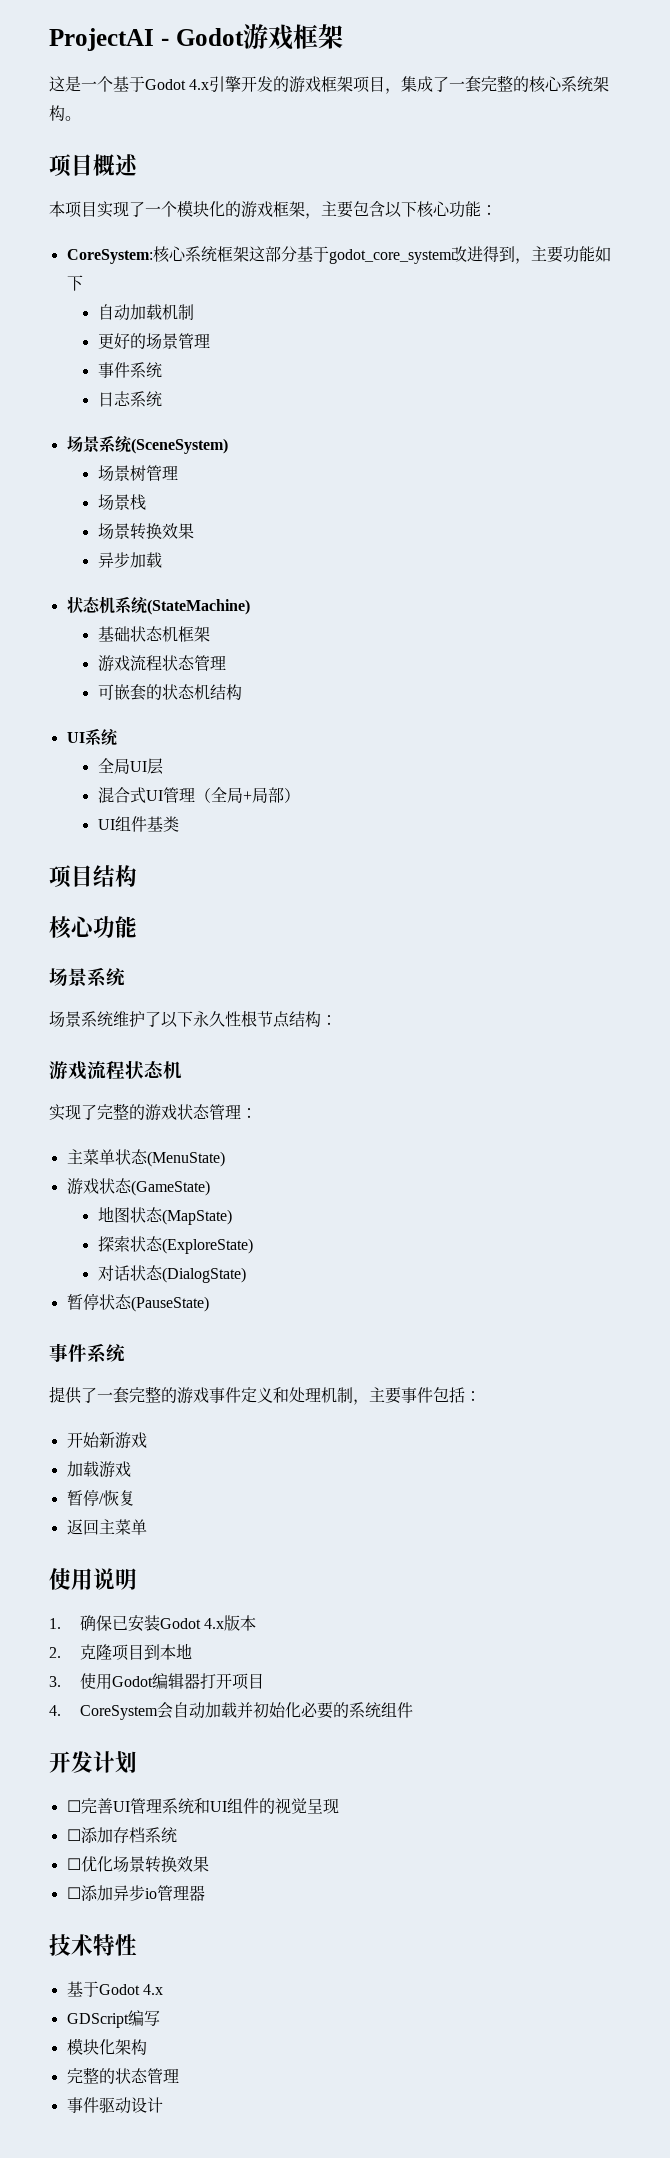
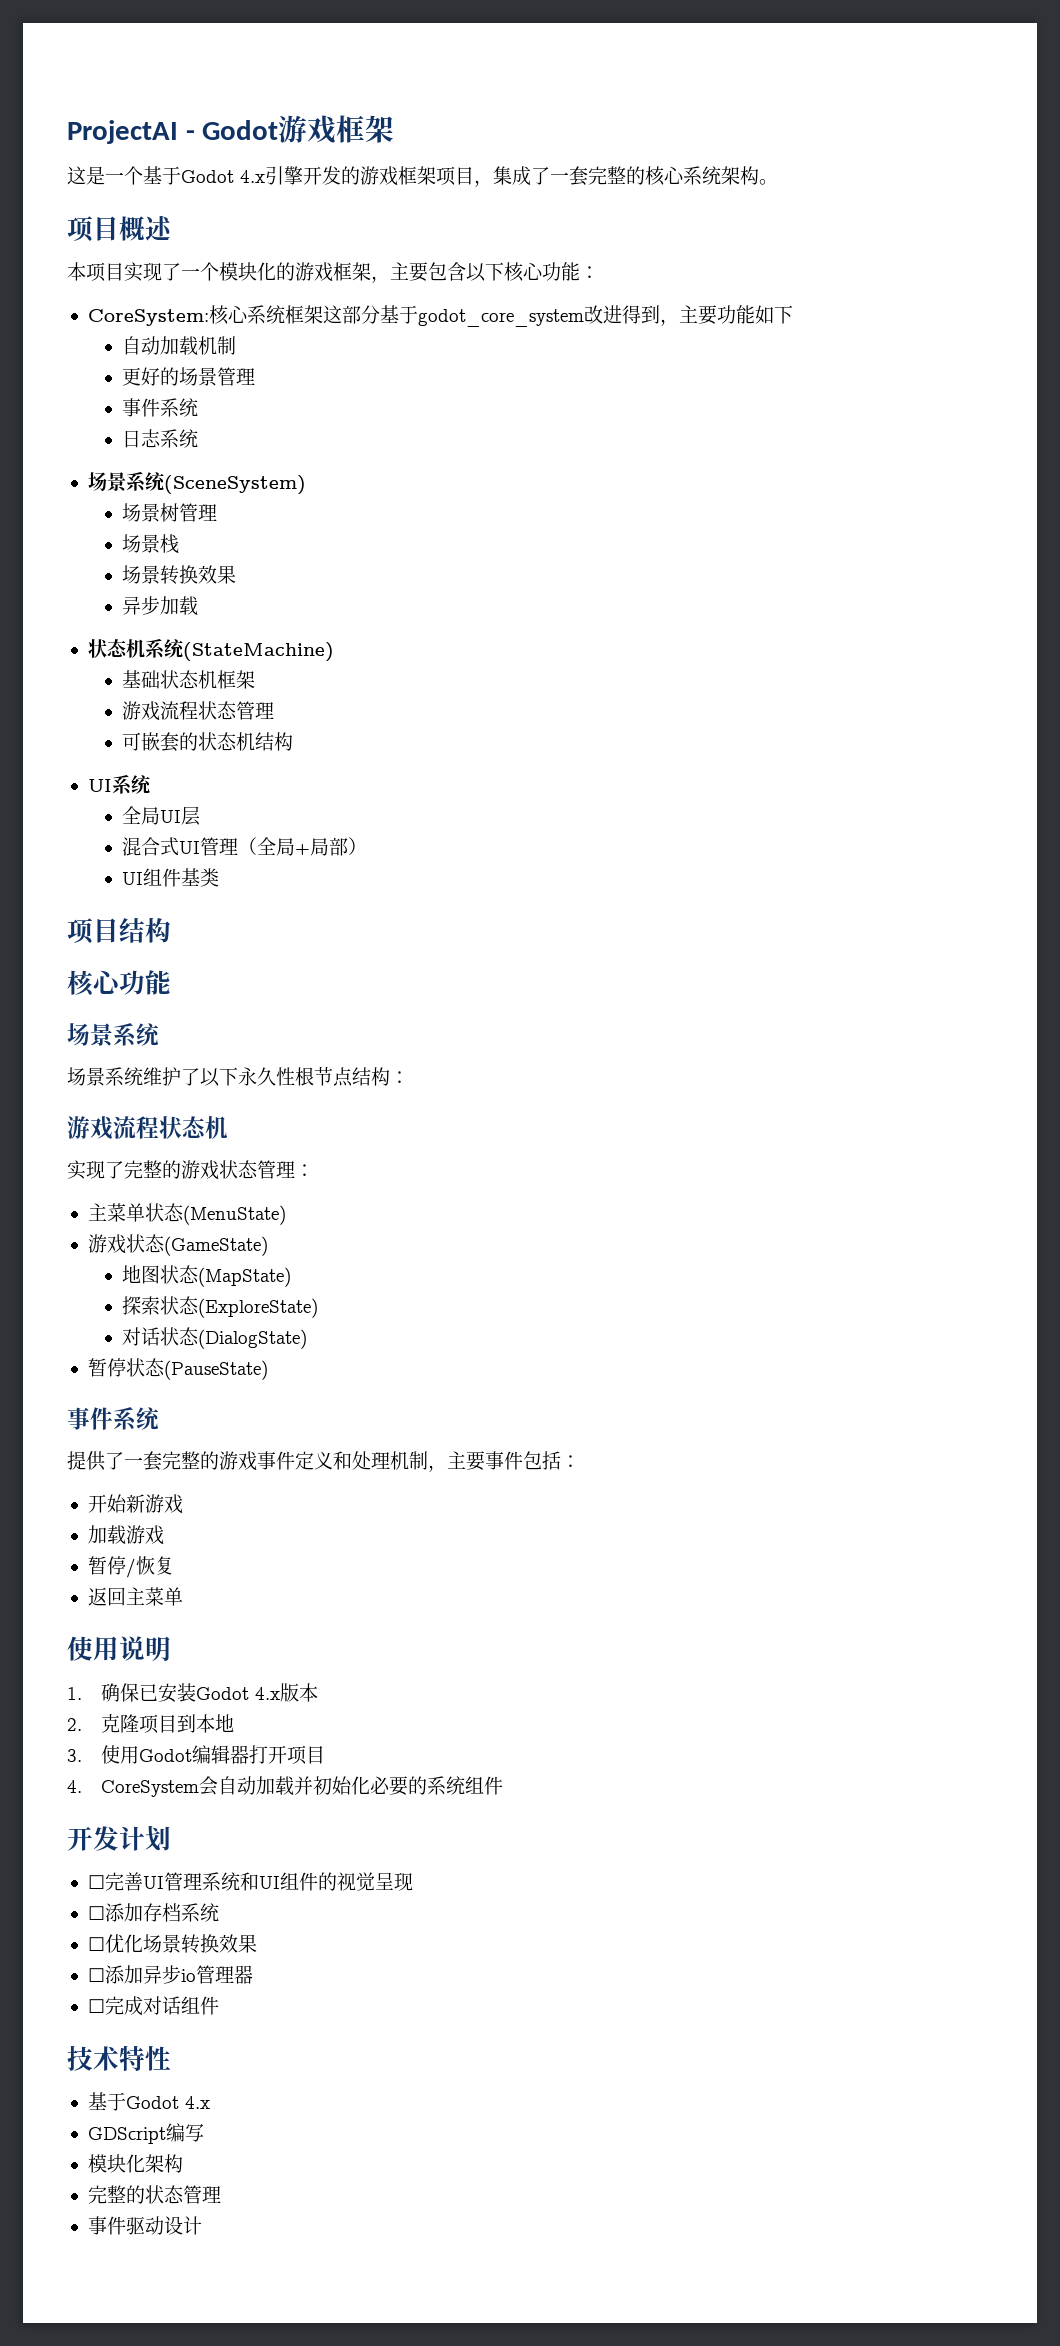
(205, 1893) none -> [87,1996,219,2016] // ☐完成对话组件

